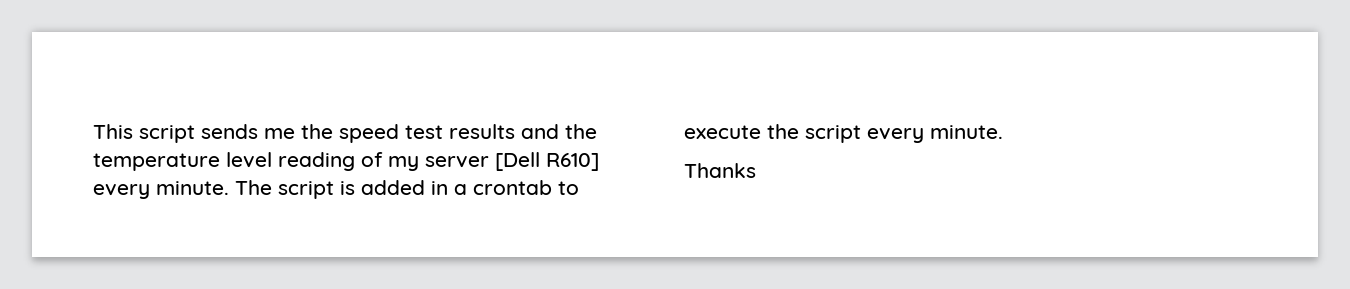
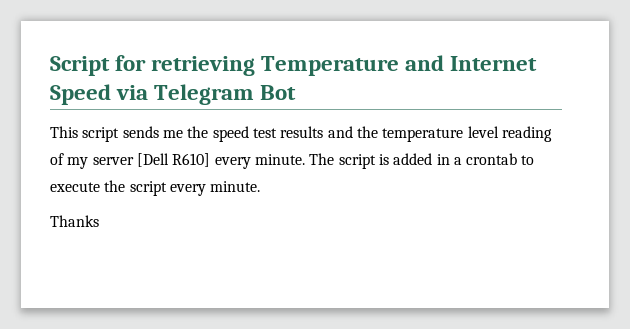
(93, 131) none -> [50,55,538,76] [50,84,297,105] Script for retrieving Temperature and Internet Speed via Telegram Bot //

